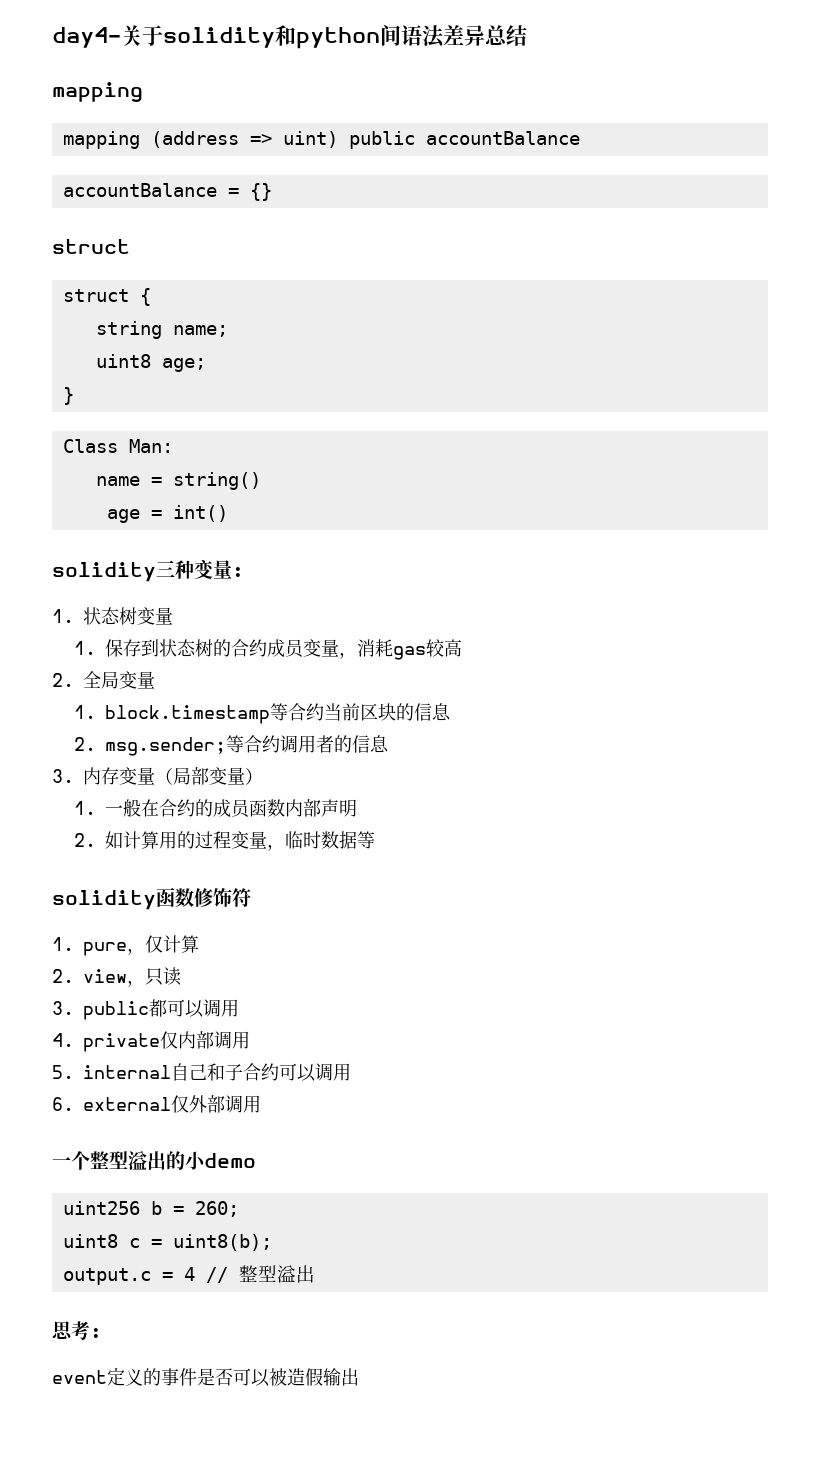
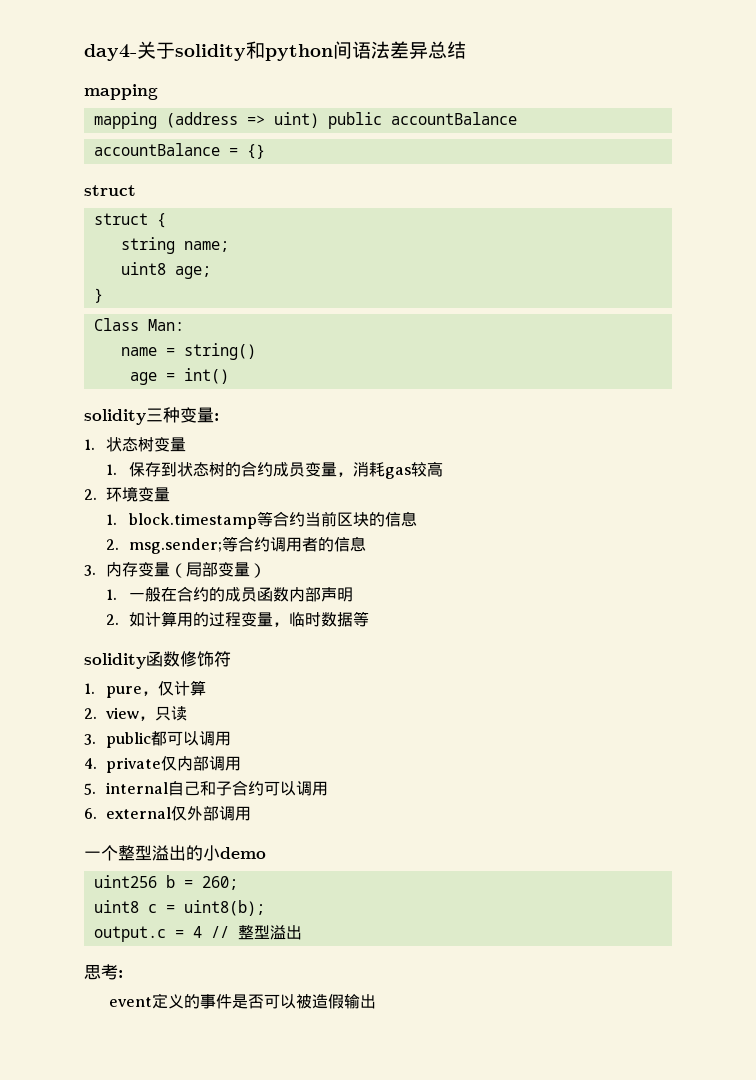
[83,671,119,689] 全局 -> [106,486,139,502] 环境

